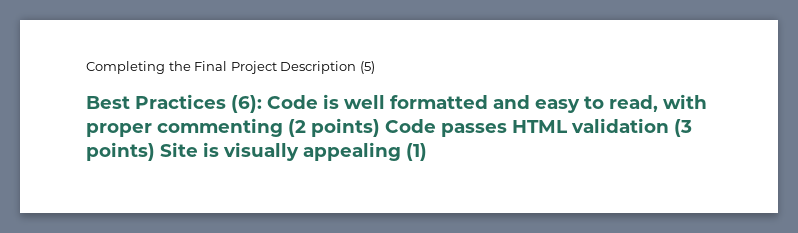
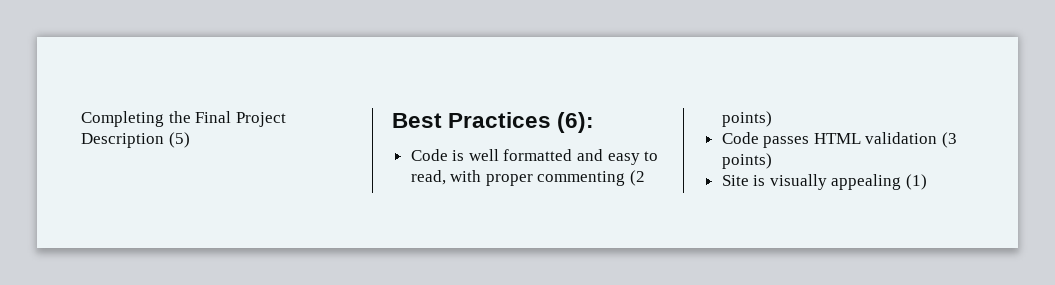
(262, 104) none -> (595, 122) //
(380, 127) none -> (772, 119) //
(155, 151) none -> (772, 161) //

